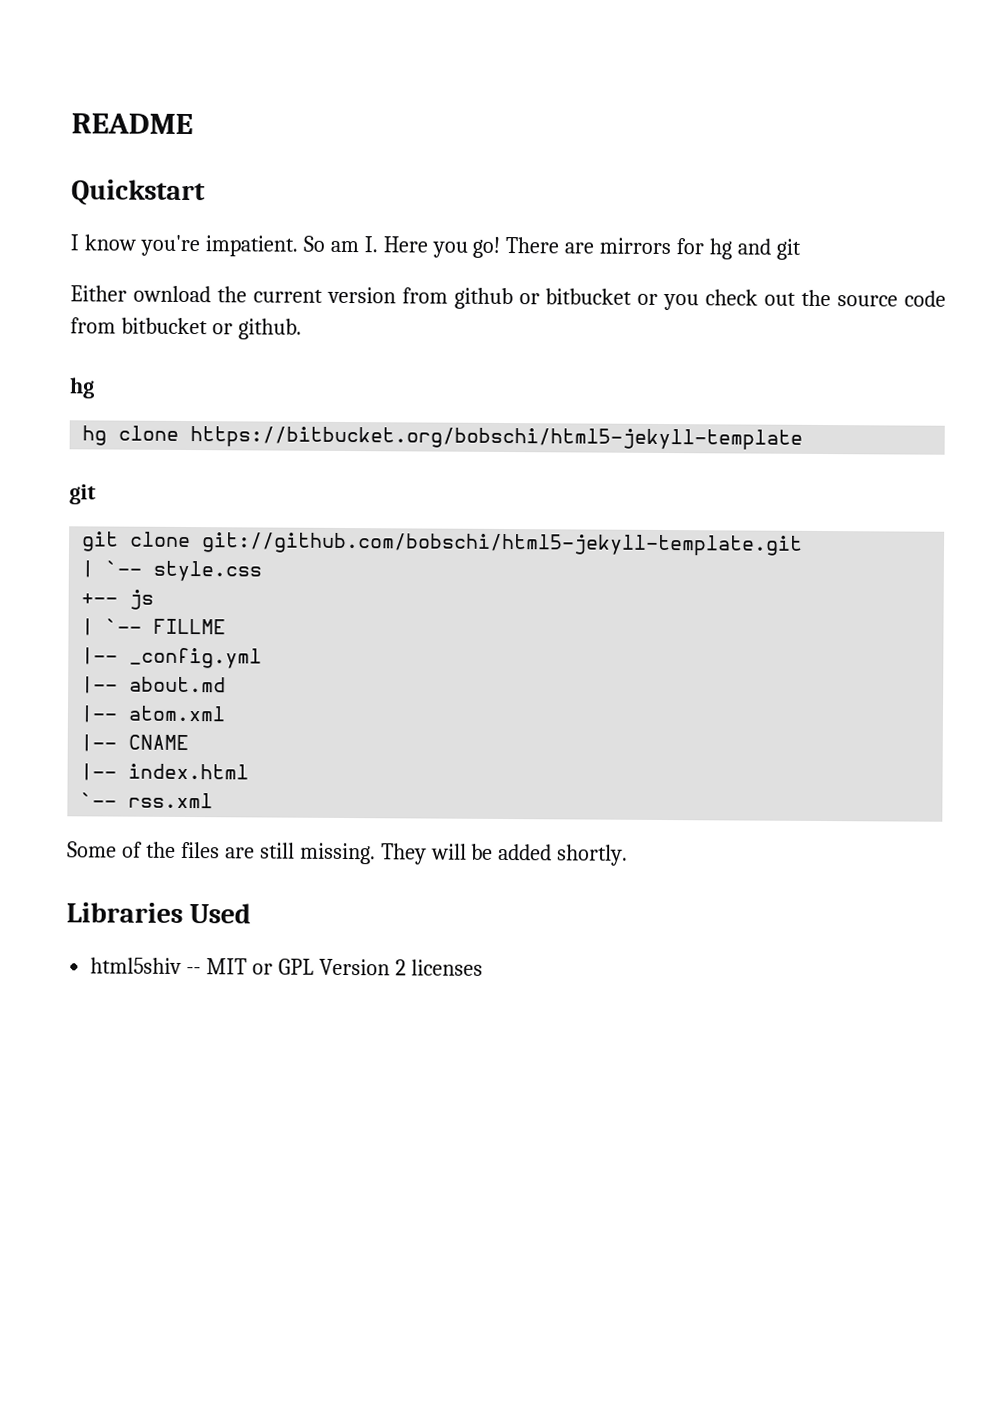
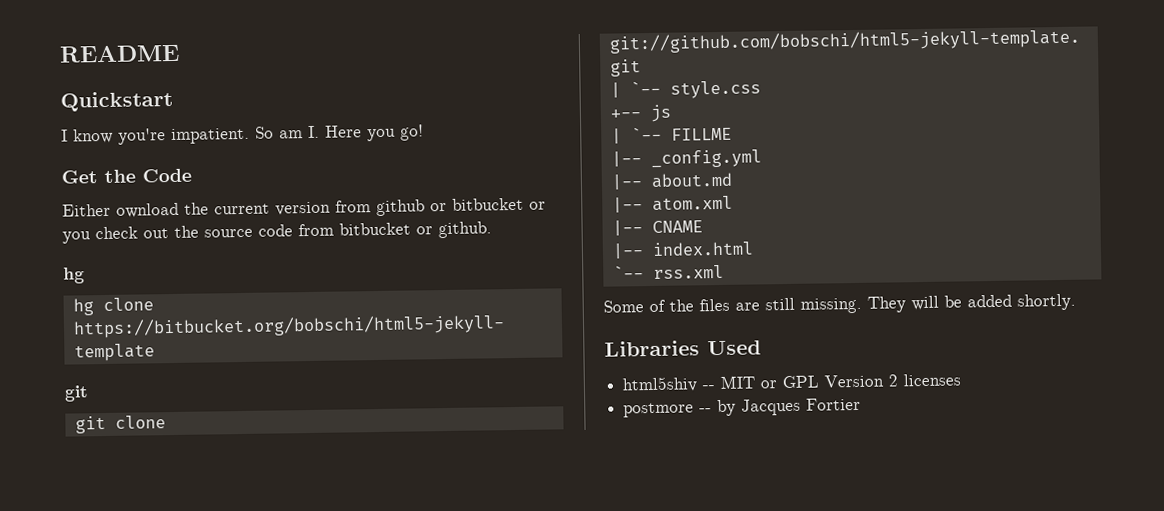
[505,237,802,260] There are mirrors for hg and git -> [61,168,192,184] // Get the Code
(483, 967) none -> [623,397,862,418] // postmore -- by Jacques Fortier

